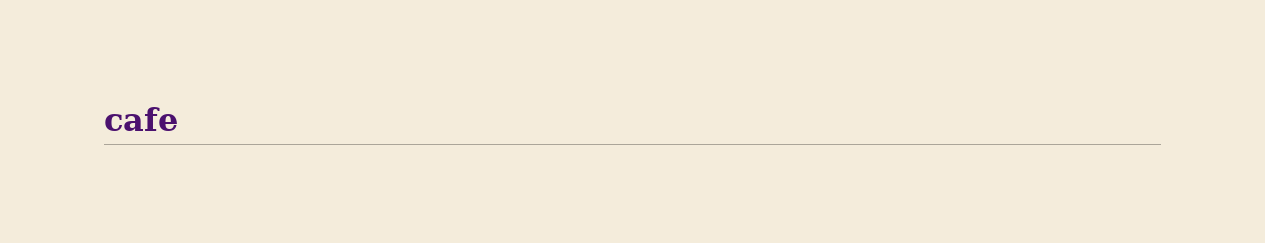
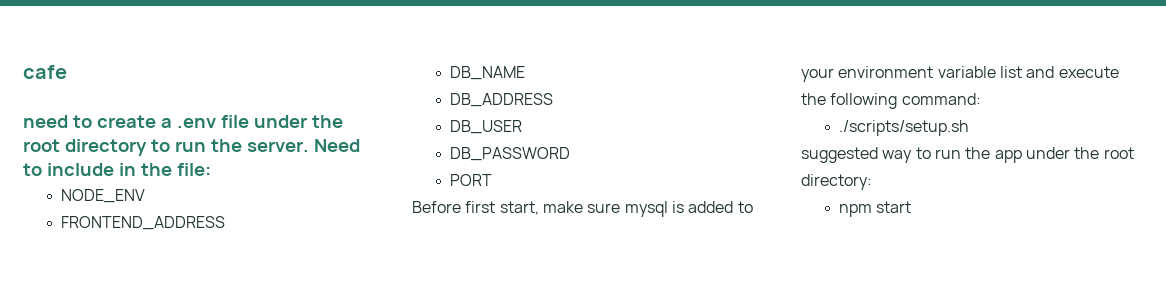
(178, 119) none -> [23,115,343,128] [23,139,360,156] [23,163,211,176] [61,189,146,203] [61,216,226,230] [450,66,526,80] [450,93,554,107] [450,120,523,134] [450,147,571,161] [450,174,493,186] [412,201,753,217] [801,66,1119,82] [801,93,981,109] [839,120,970,136] [801,147,1134,163] [801,174,872,190] [839,201,912,217] // need to create a .env file under the root directory to run the server. Need to include in the file: // NODE_ENV // FRONTEND_ADDRESS // DB_NAME // DB_ADDRESS // DB_USER // DB_PASSWORD // PORT // Before first start, make sure mysql is added to your environment variable list and execute the following command: // ./scripts/setup.sh // suggested way to run the app under the root directory: // npm start

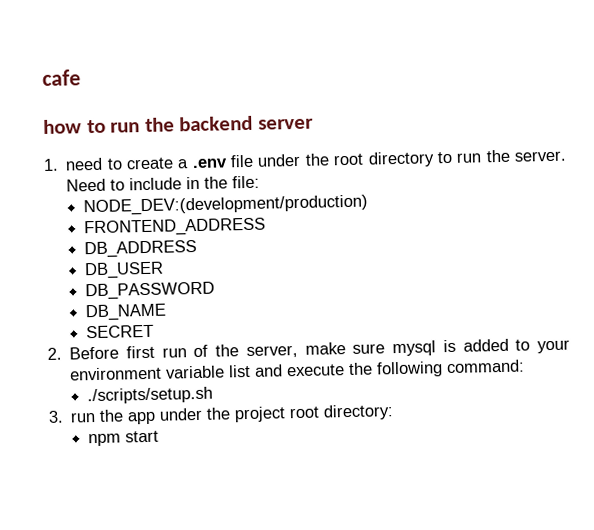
(67, 72) none -> [43,115,314,134] [43,158,59,171] how to run the backend server // 1.
[61,189,146,203] NODE_ENV -> [82,194,368,217] NODE_DEV:(development/production)
[450,66,526,80] // DB_NAME -> (266, 227) none
[450,174,493,186] [412,201,539,215] PORT // Before first start, -> [84,303,167,322] [85,324,154,339] [47,344,298,360] DB_NAME // SECRET // 2. Before first run of the server,
[801,147,931,163] suggested way to -> [48,410,64,423] 3.
(1100, 153) none -> [234,406,287,423] project

